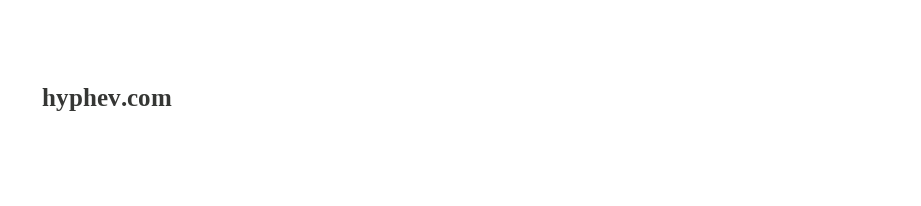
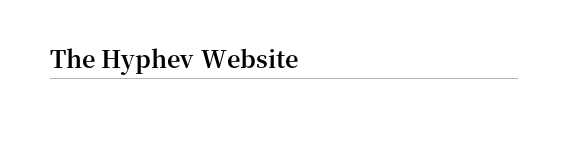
[42,88,172,111] hyphev.com -> [50,48,298,75] The Hyphev Website

